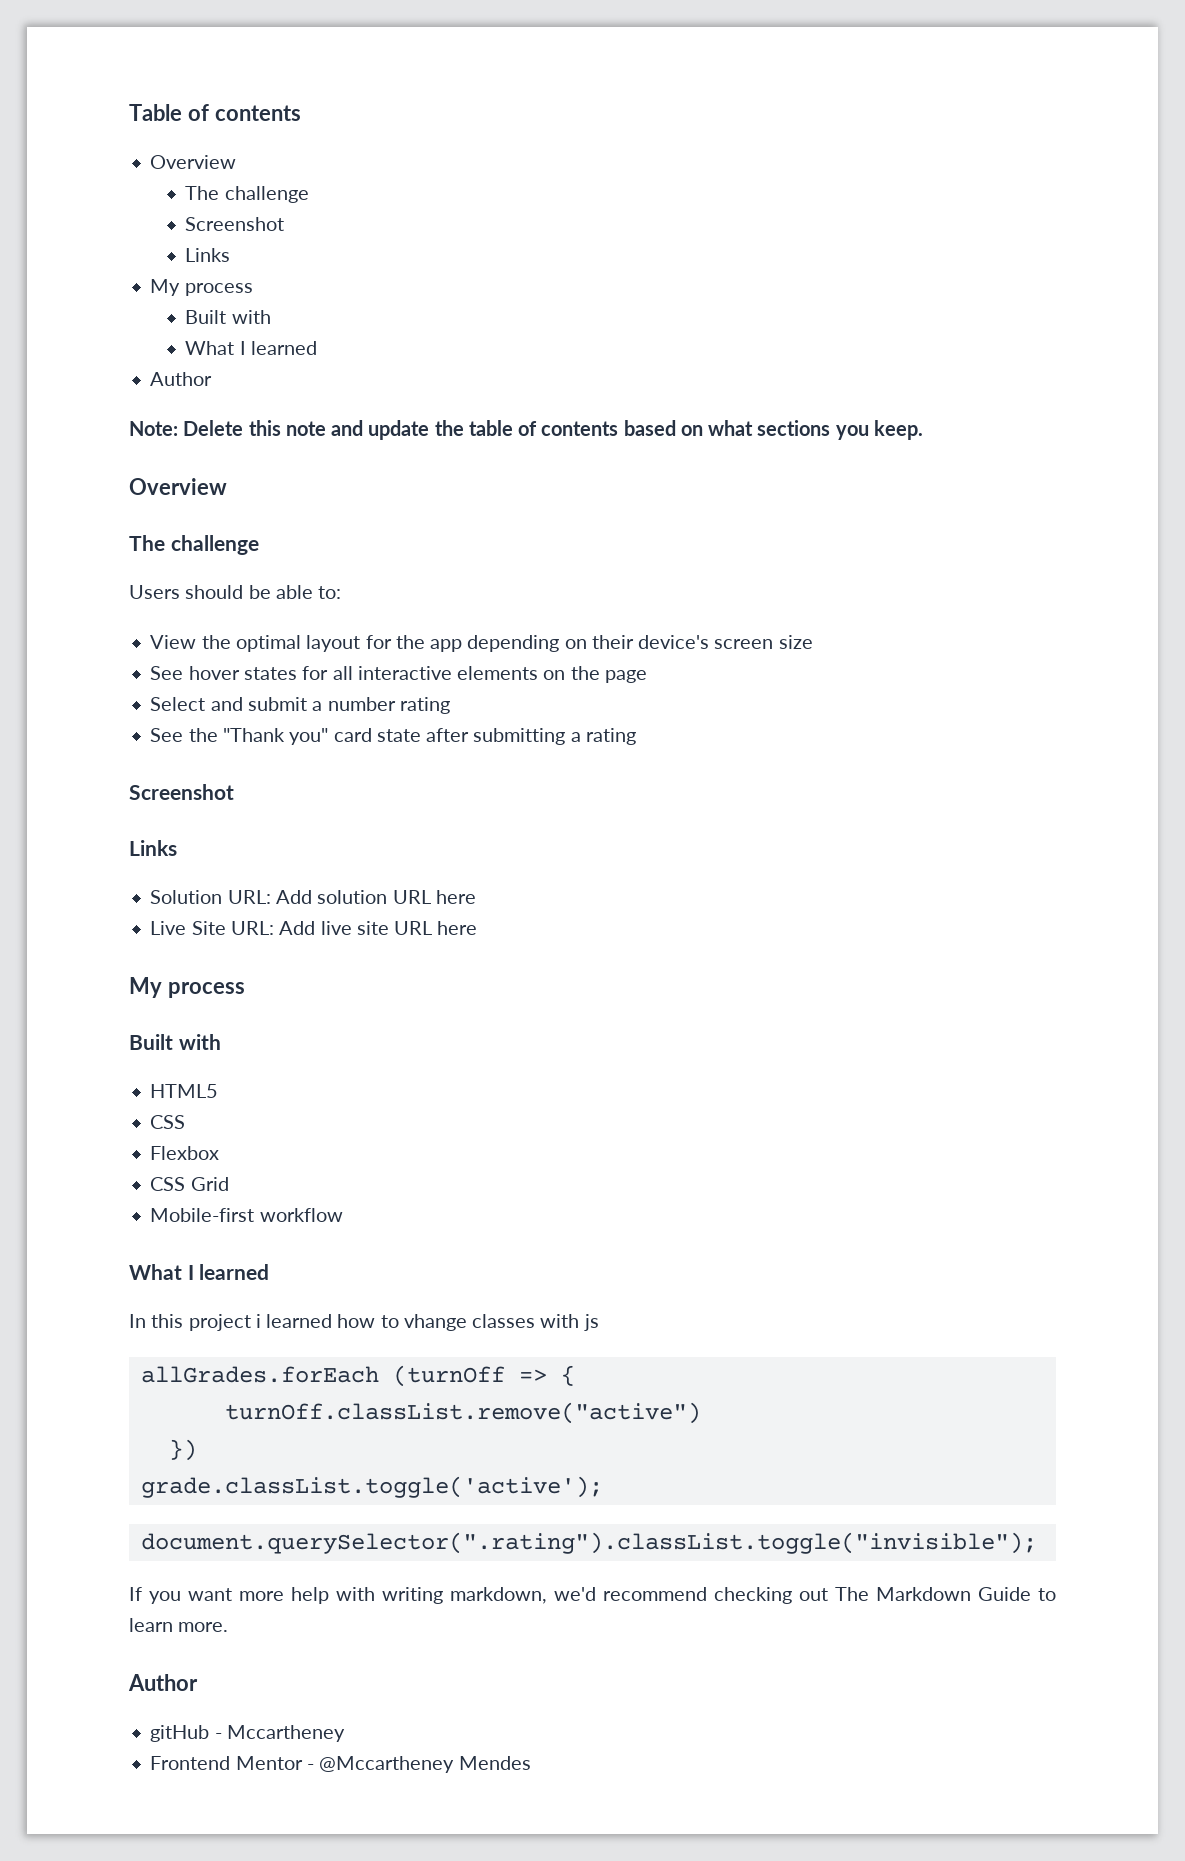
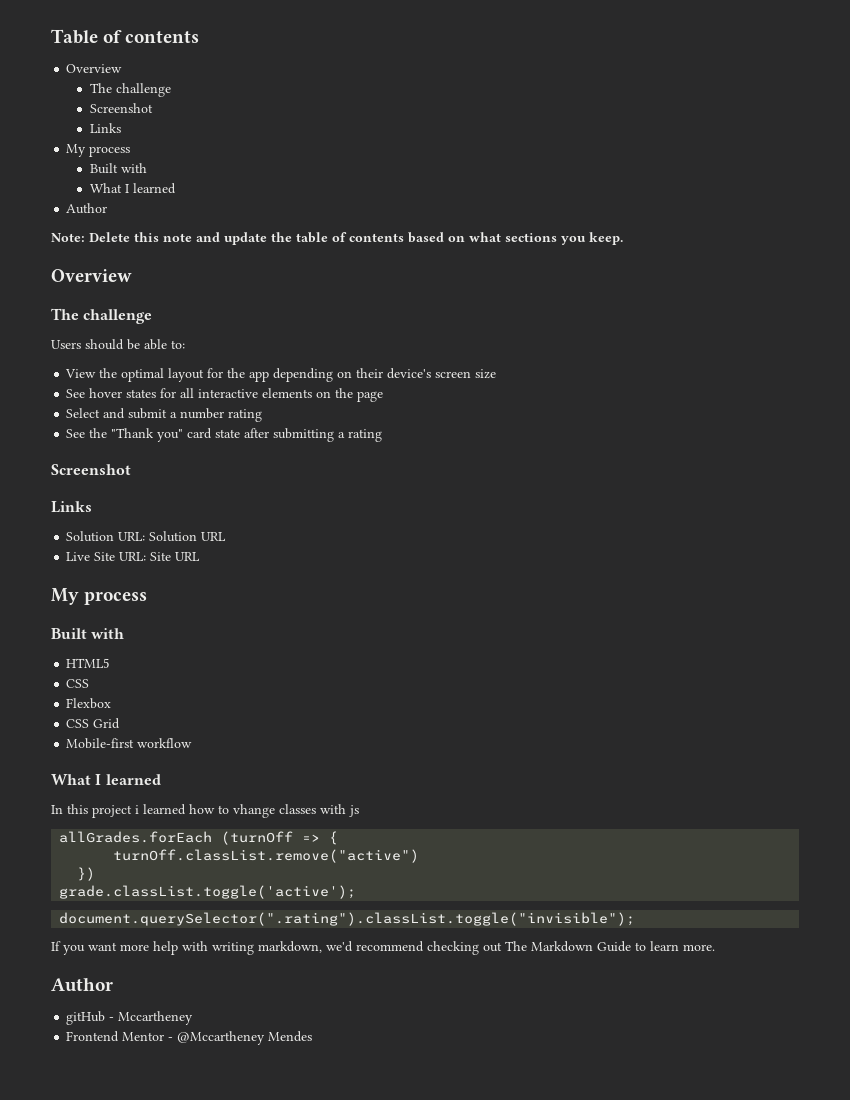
[275,890,476,904] Add solution URL here -> [149,531,227,542] Solution URL
[279,921,478,935] Add live site URL here -> [150,552,201,561] Site URL

